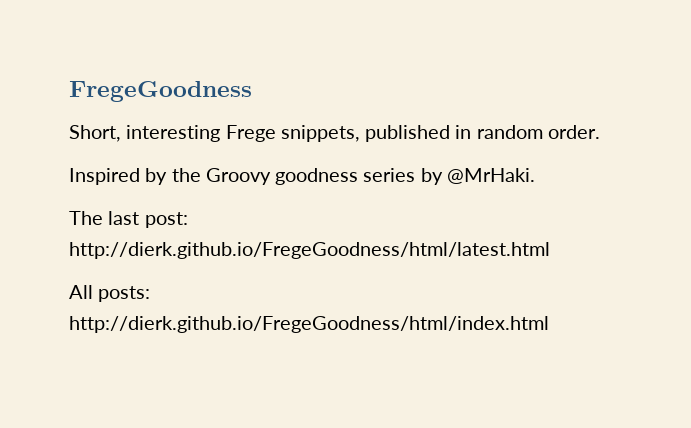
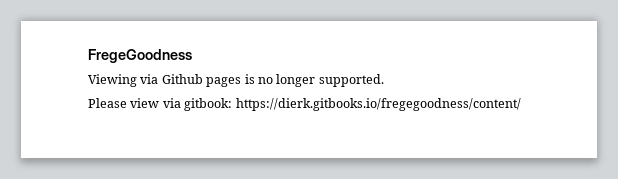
[69,125,600,142] [69,168,535,185] [69,211,188,228] [69,242,550,259] [69,285,151,302] [69,316,549,333] Short, interesting Frege snippets, published in random order. // Inspired by the Groovy goodness series by @MrHaki. // The last post: http://dierk.github.io/FregeGoodness/html/latest.html // All posts: http://dierk.github.io/FregeGoodness/html/index.html -> [88,74,384,87] [88,98,521,111] Viewing via Github pages is no longer supported. // Please view via gitbook: https://dierk.gitbooks.io/fregegoodness/content/

